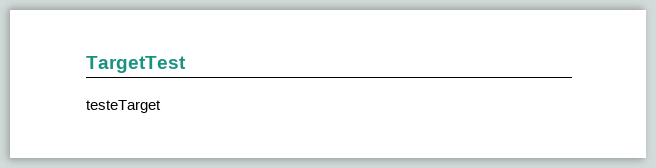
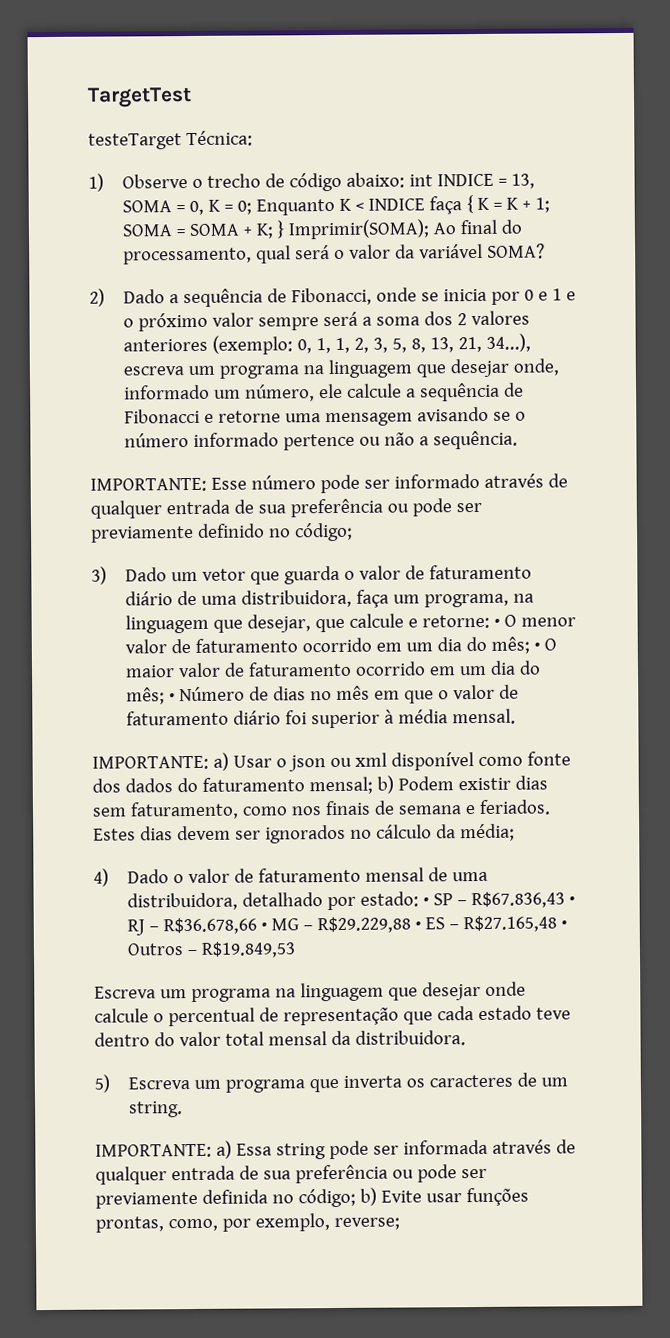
(161, 106) none -> [185,130,253,147] [88,172,535,192] [121,195,550,216] [121,219,522,240] [122,243,545,265] [89,287,576,308] [122,310,530,332] [122,333,531,355] [122,358,559,379] [123,382,524,402] [123,406,526,427] [123,430,518,451] [90,473,568,494] [90,498,482,519] [91,522,353,543] [91,564,532,585] [124,589,534,608] [124,613,576,634] [124,636,557,654] [124,660,541,678] [125,684,519,705] [125,708,516,729] [92,751,571,772] [92,775,548,795] [92,799,551,820] [93,823,515,844] [93,867,488,887] [126,891,575,911] [126,915,567,936] [126,941,296,958] [94,981,526,1003] [94,1005,571,1027] [94,1030,466,1047] [94,1072,568,1093] [128,1101,183,1118] [95,1139,576,1160] [95,1164,487,1185] [95,1187,529,1209] [95,1213,400,1233] Técnica: // 1) Observe o trecho de código abaixo: int INDICE = 13, SOMA = 0, K = 0; Enquanto K < INDICE faça { K = K + 1; SOMA = SOMA + K; } Imprimir(SOMA); Ao final do processamento, qual será o valor da variável SOMA? // 2) Dado a sequência de Fibonacci, onde se inicia por 0 e 1 e o próximo valor sempre será a soma dos 2 valores anteriores (exemplo: 0, 1, 1, 2, 3, 5, 8, 13, 21, 34...), escreva um programa na linguagem que desejar onde, informado um número, ele calcule a sequência de Fibonacci e retorne uma mensagem avisando se o número informado pertence ou não a sequência. // IMPORTANTE: Esse número pode ser informado através de qualquer entrada de sua preferência ou pode ser previamente definido no código; // 3) Dado um vetor que guarda o valor de faturamento diário de uma distribuidora, faça um programa, na linguagem que desejar, que calcule e retorne: • O menor valor de faturamento ocorrido em um dia do mês; • O maior valor de faturamento ocorrido em um dia do mês; • Número de dias no mês em que o valor de faturamento diário foi superior à média mensal. // IMPORTANTE: a) Usar o json ou xml disponível como fonte dos dados do faturamento mensal; b) Podem existir dias sem faturamento, como nos finais de semana e feriados. Estes dias devem ser ignorados no cálculo da média; // 4) Dado o valor de faturamento mensal de uma distribuidora, detalhado por estado: • SP – R$67.836,43 • RJ – R$36.678,66 • MG – R$29.229,88 • ES – R$27.165,48 • Outros – R$19.849,53 // Escreva um programa na linguagem que desejar onde calcule o percentual de representação que cada estado teve dentro do valor total mensal da distribuidora. // 5) Escreva um programa que inverta os caracteres de um string. // IMPORTANTE: a) Essa string pode ser informada através de qualquer entrada de sua preferência ou pode ser previamente definida no código; b) Evite usar funções prontas, como, por exemplo, reverse;

